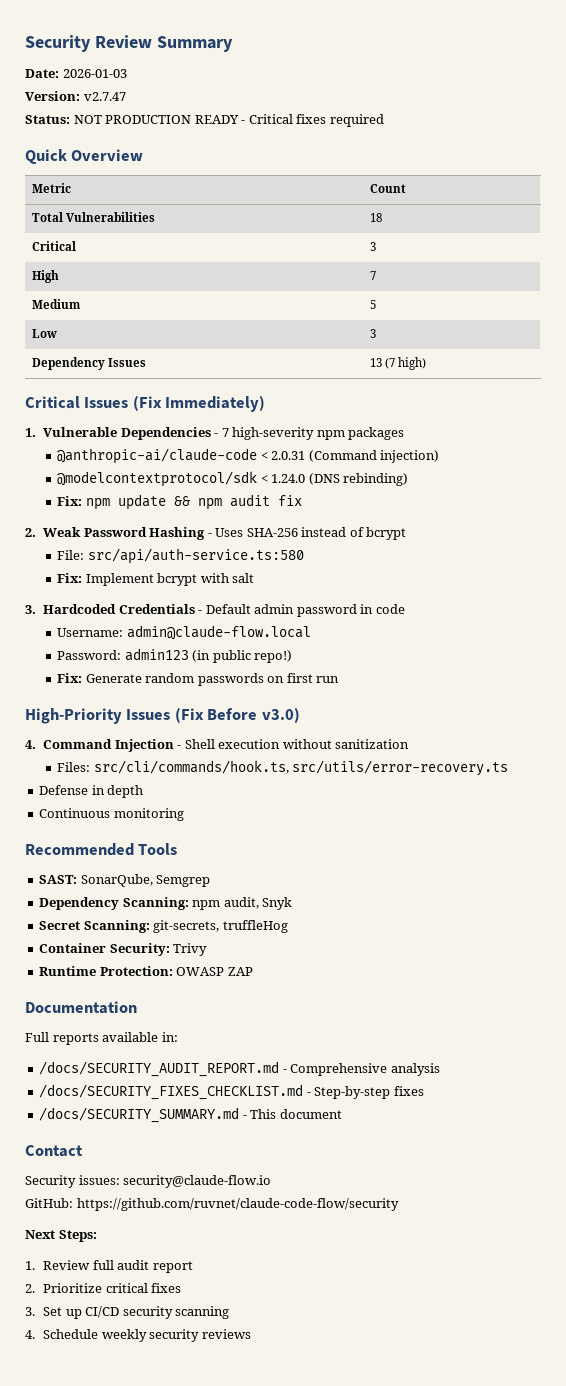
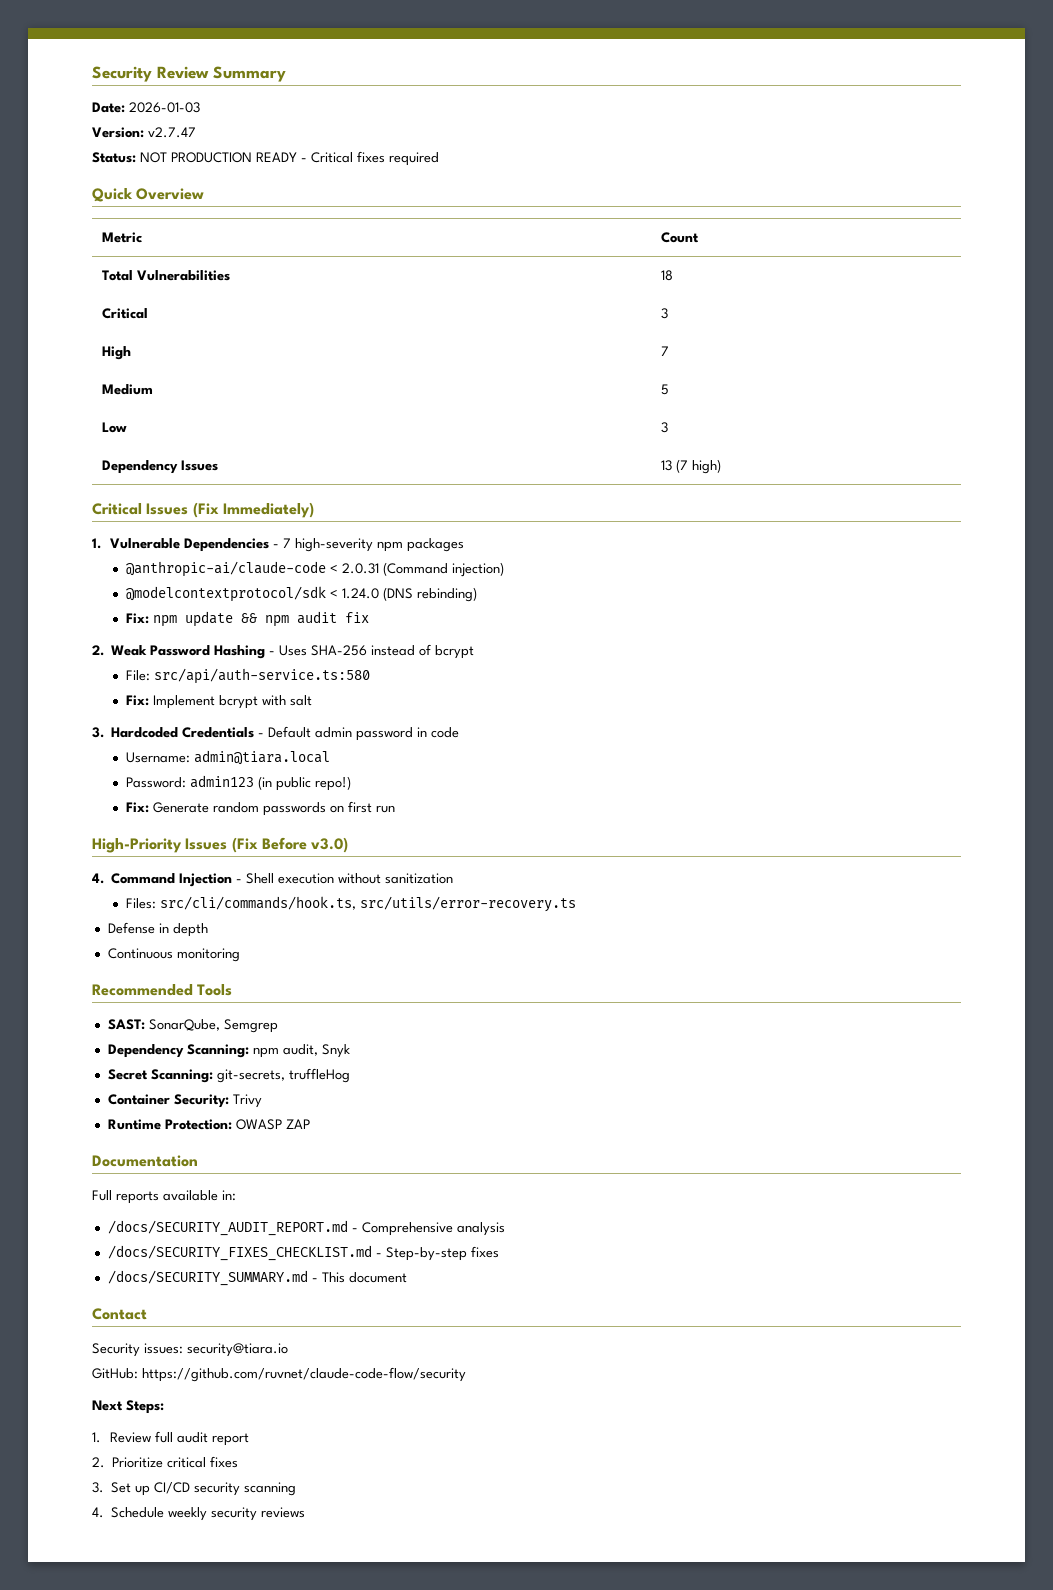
[126,625,311,640] admin@claude-flow.local -> [194,750,331,765] admin@tiara.local
[123,1175,272,1188] security@claude-flow.io -> [187,1343,288,1357] security@tiara.io

